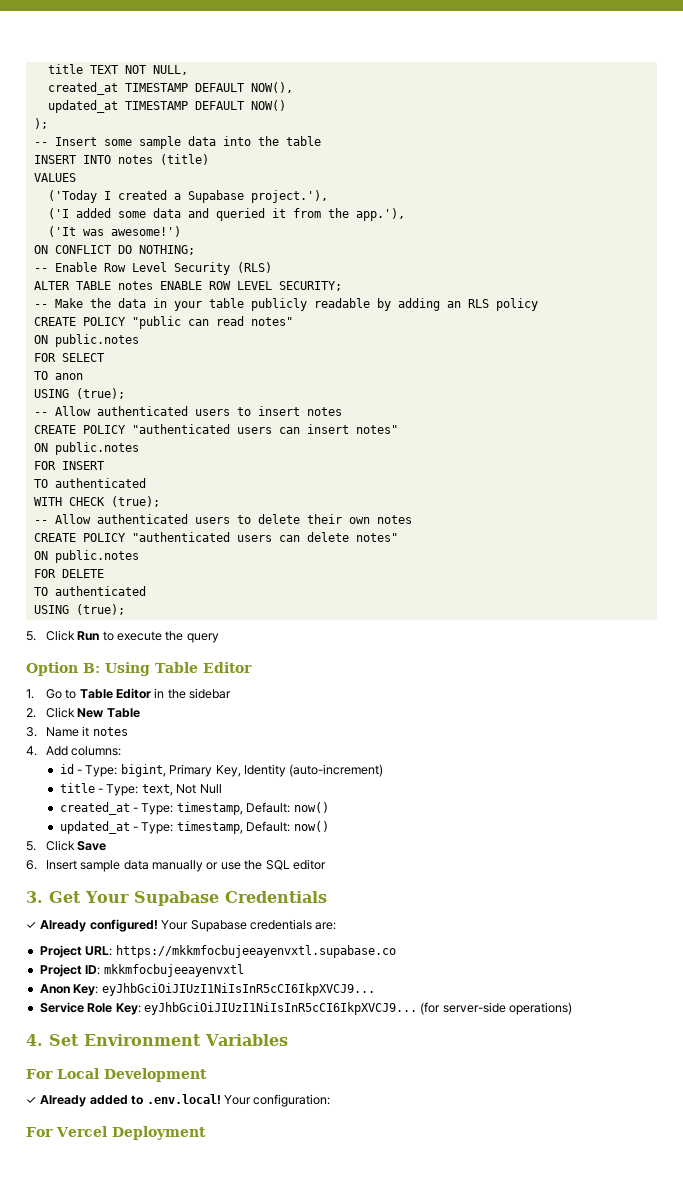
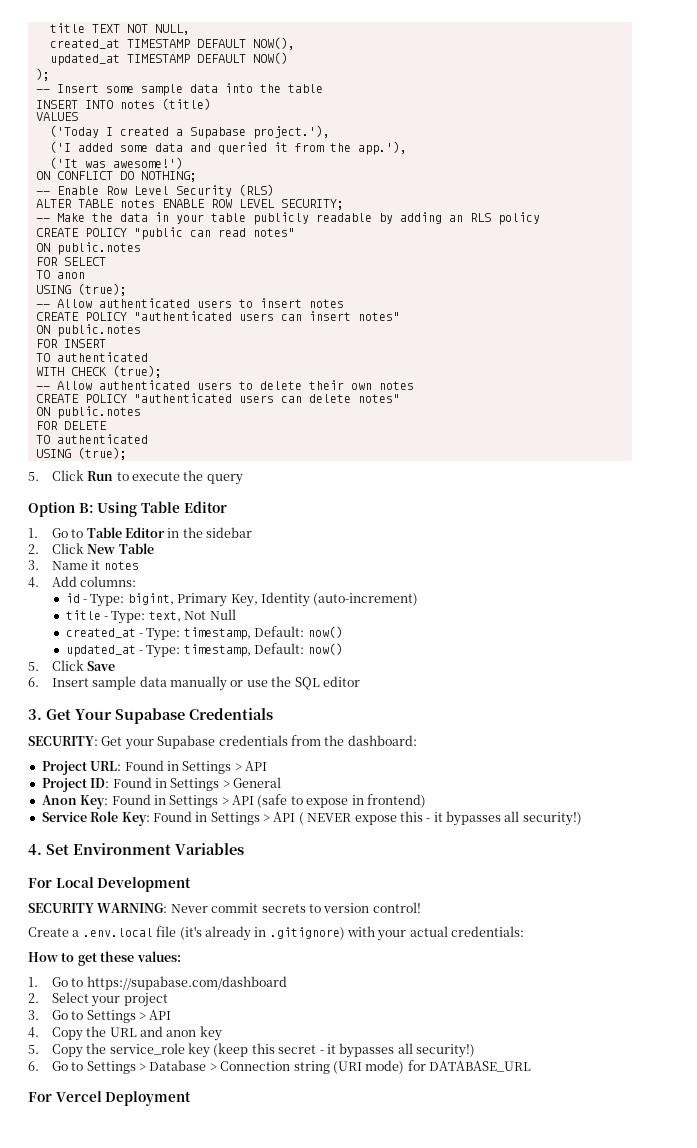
[26,919,337,932] [39,945,396,958] [39,964,244,977] [39,983,375,996] [39,1002,572,1015] ✓ Already configured! Your Supabase credentials are: // Project URL: https://mkkmfocbujeeayenvxtl.supabase.co // Project ID: mkkmfocbujeeayenvxtl // Anon Key: eyJhbGciOiJIUzI1NiIsInR5cCI6IkpXVCJ9... // Service Role Key: eyJhbGciOiJIUzI1NiIsInR5cCI6IkpXVCJ9... (for server-side operations) -> [28,735,417,750] [41,760,267,775] [41,777,281,792] [41,794,426,809] [41,811,582,826] SECURITY: Get your Supabase credentials from the dashboard: // Project URL: Found in Settings > API // Project ID: Found in Settings > General // Anon Key: Found in Settings > API (safe to expose in frontend) // Service Role Key: Found in Settings > API ( NEVER expose this - it bypasses all security!)
[26,1094,331,1107] ✓ Already added to .env.local! Your configuration: -> [28,902,421,913] [28,926,525,941] [28,951,181,966] [28,976,287,990] [28,992,168,1007] [28,1010,172,1023] [28,1026,222,1041] [28,1043,476,1058] [28,1060,532,1074] SECURITY WARNING: Never commit secrets to version control! // Create a .env.local file (it's already in .gitignore) with your actual credentials: // How to get these values: // 1. Go to https://supabase.com/dashboard // 2. Select your project // 3. Go to Settings > API // 4. Copy the URL and anon key // 5. Copy the service_role key (keep this secret - it bypasses all security!) // 6. Go to Settings > Database > Connection string (URI mode) for DATABASE_URL

